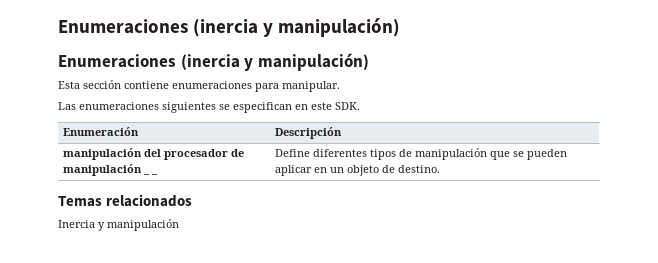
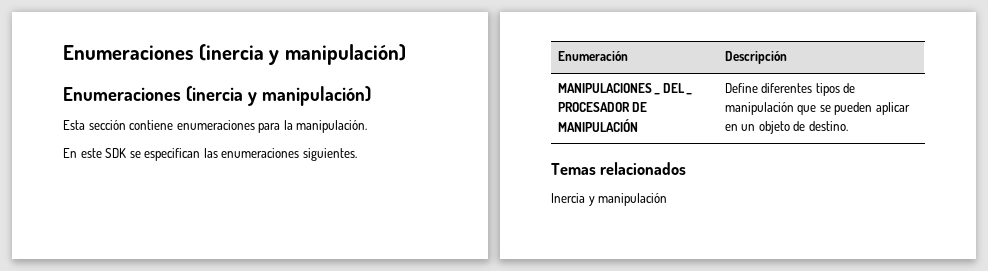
[282,81,340,92] [58,102,360,113] [63,127,140,136] [275,127,343,139] [63,148,245,160] [63,164,159,176] manipular. // Las enumeraciones siguientes se especifican en este SDK. // Enumeración | Descripción // manipulación del procesador de manipulación _ _ -> [283,120,368,133] [63,148,357,161] [557,51,628,61] [724,51,787,64] [557,83,652,93] [654,93,661,95] [662,83,685,93] [686,93,693,95] [557,102,648,112] [557,119,638,132] la manipulación. // En este SDK se especifican las enumeraciones siguientes. // Enumeración | Descripción // MANIPULACIONES _ DEL _ PROCESADOR DE MANIPULACIÓN

